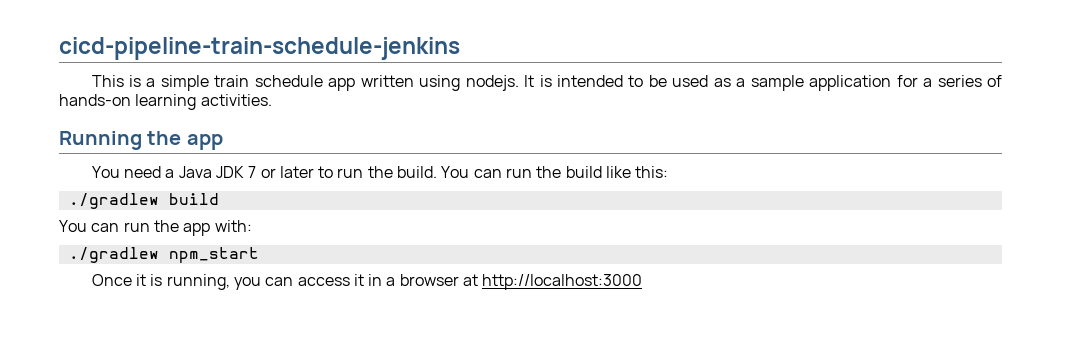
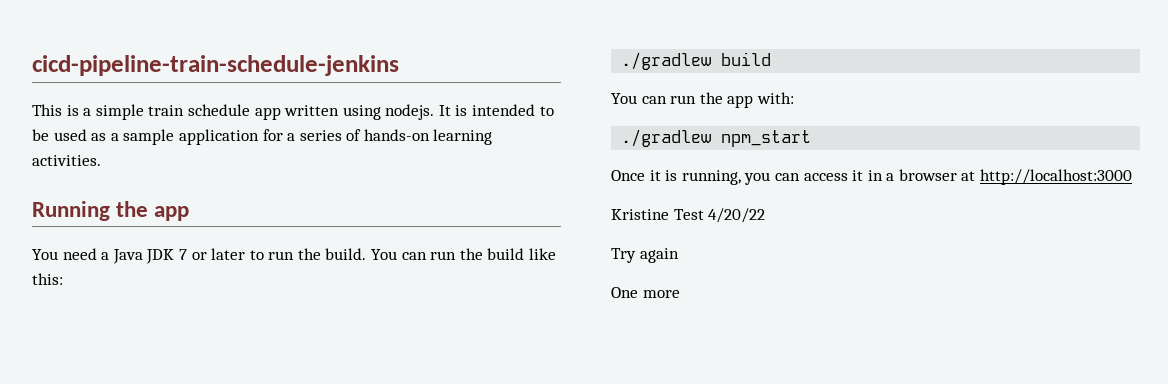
(643, 282) none -> [611,208,766,223] [611,248,679,263] [611,287,680,298] // Kristine Test 4/20/22 // Try again // One more

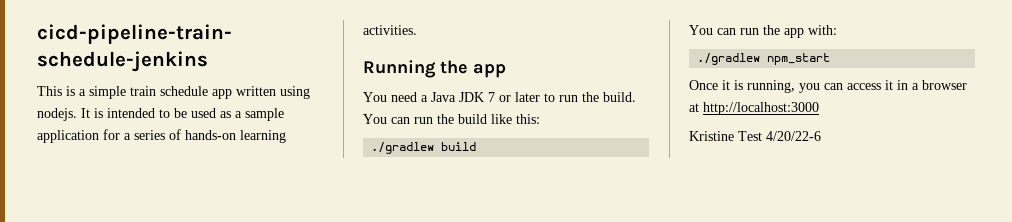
[708,208,766,223] [611,248,679,263] [611,287,680,298] 4/20/22 // Try again // One more -> [766,131,821,141] 4/20/22-6

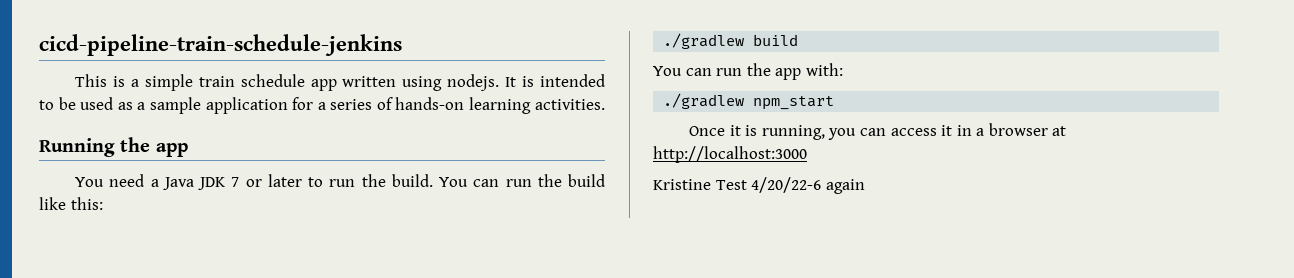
(821, 136) none -> [825,179,865,194] again

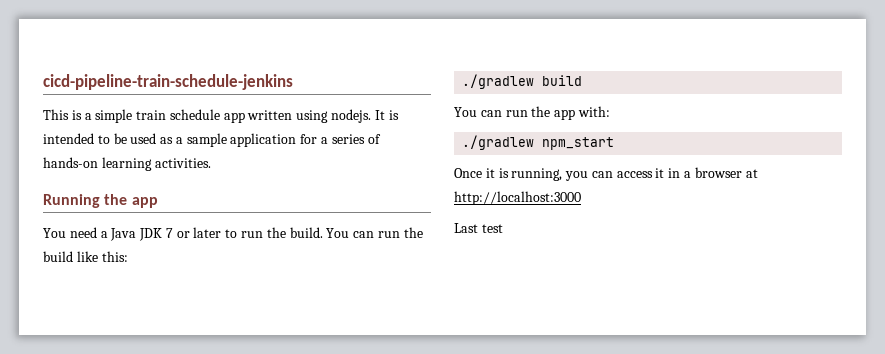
[653,177,865,194] Kristine Test 4/20/22-6 again -> [454,223,503,233] Last test

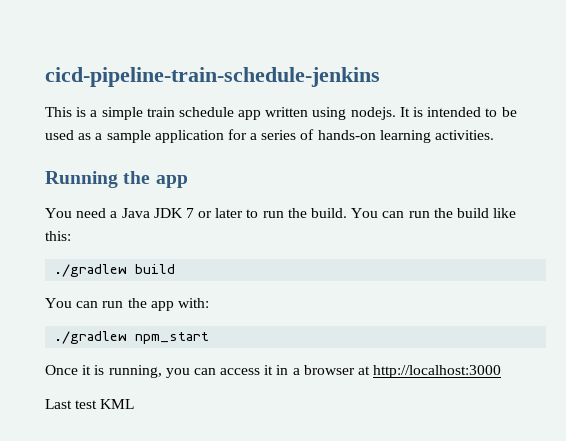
(503, 228) none -> [100,399,135,409] KML

